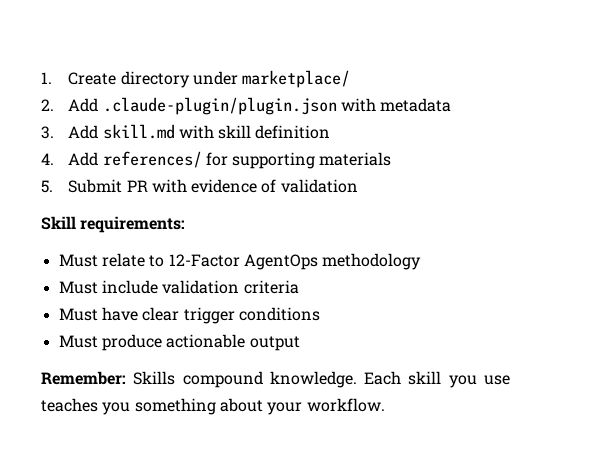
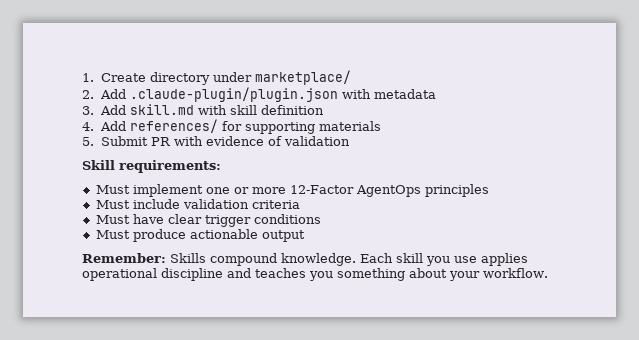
[101,253,165,267] relate to -> [132,184,286,197] implement one or more
[322,253,422,270] methodology -> [424,184,489,197] principles
(510, 380) none -> [481,253,528,266] [82,268,251,281] applies operational discipline and

